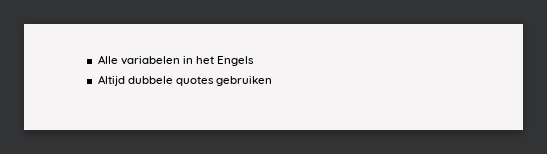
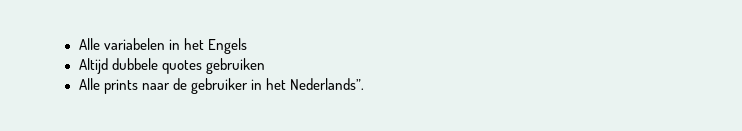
(272, 81) none -> [78,78,364,94] // Alle prints naar de gebruiker in het Nederlands”.

